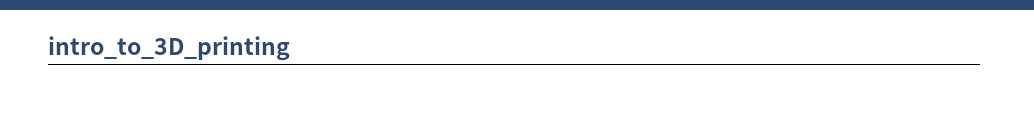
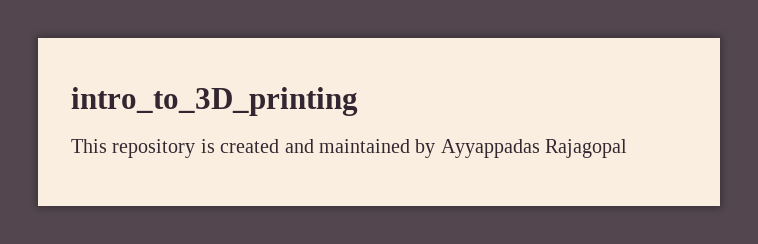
(290, 48) none -> [71,139,628,158] // This repository is created and maintained by Ayyappadas Rajagopal

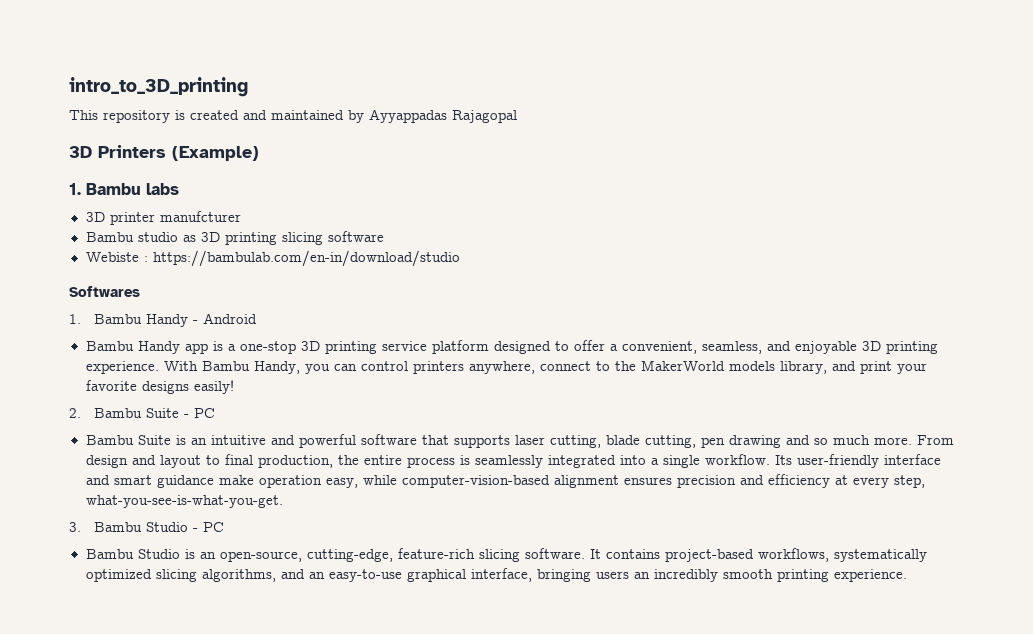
(628, 148) none -> [69,145,259,161] [69,183,179,195] [85,211,241,225] [85,231,384,245] [85,250,460,267] [69,286,140,297] [69,313,258,327] [85,340,938,354] [85,360,927,374] [85,380,234,394] [69,408,216,418] [85,434,954,448] [85,454,941,468] [85,474,925,488] [85,495,283,508] [69,522,225,532] [85,548,927,562] [85,568,907,582] // 3D Printers (Example) // 1. Bambu labs // 3D printer manufcturer // Bambu studio as 3D printing slicing software // Webiste : https://bambulab.com/en-in/download/studio // Softwares // 1. Bambu Handy - Android // Bambu Handy app is a one-stop 3D printing service platform designed to offer a convenient, seamless, and enjoyable 3D printing experience. With Bambu Handy, you can control printers anywhere, connect to the MakerWorld models library, and print your favorite designs easily! // 2. Bambu Suite - PC // Bambu Suite is an intuitive and powerful software that supports laser cutting, blade cutting, pen drawing and so much more. From design and layout to final production, the entire process is seamlessly integrated into a single workflow. Its user-friendly interface and smart guidance make operation easy, while computer-vision-based alignment ensures precision and efficiency at every step, what-you-see-is-what-you-get. // 3. Bambu Studio - PC // Bambu Studio is an open-source, cutting-edge, feature-rich slicing software. It contains project-based workflows, systematically optimized slicing algorithms, and an easy-to-use graphical interface, bringing users an incredibly smooth printing experience.

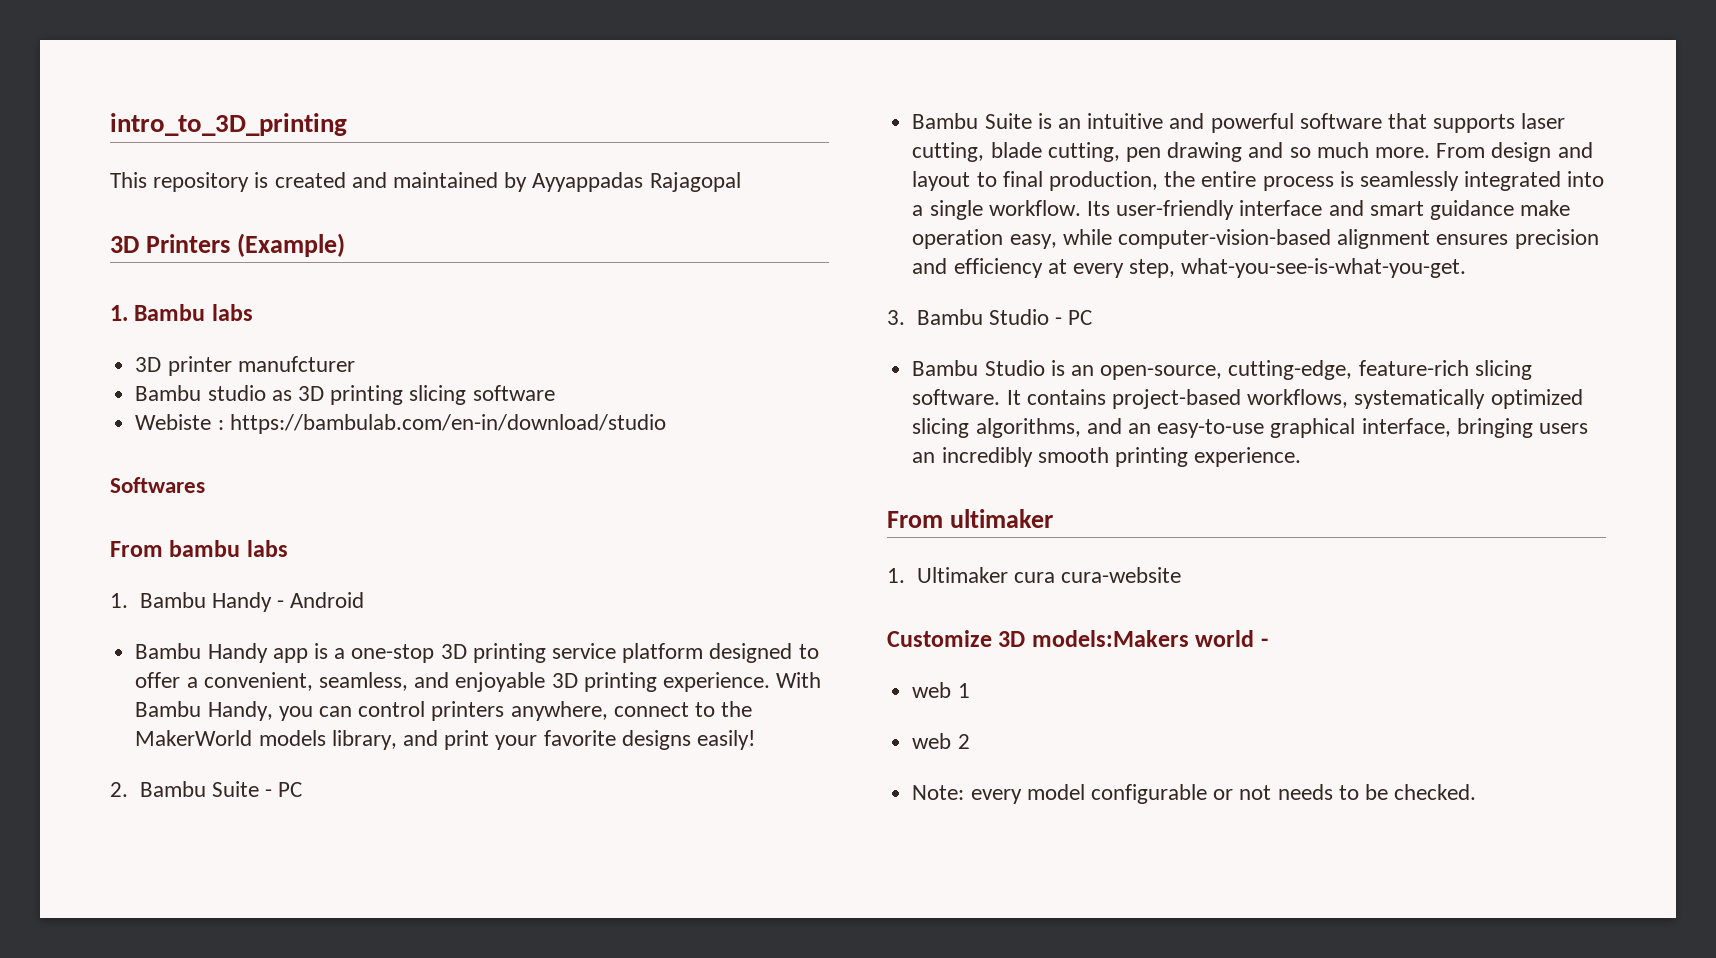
(140, 291) none -> [110,540,288,557] // From bambu labs
(907, 575) none -> [887,509,1053,528] [887,567,1181,583] [887,630,1268,647] [912,682,970,698] [912,733,970,749] [912,784,1477,804] // From ultimaker // 1. Ultimaker cura cura-website // Customize 3D models:Makers world - // web 1 // web 2 // Note: every model configurable or not needs to be checked.

